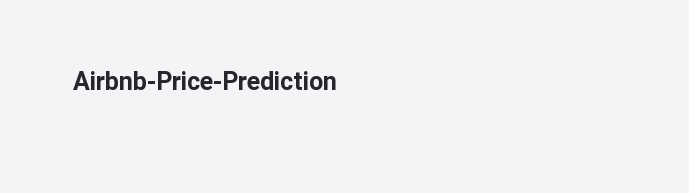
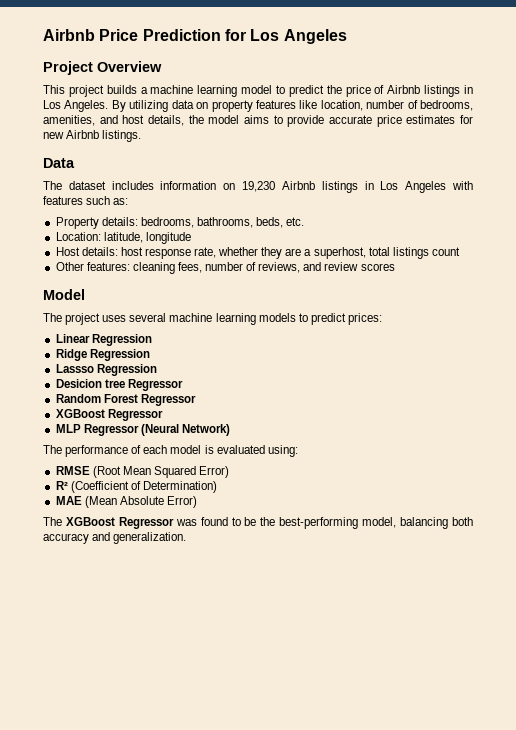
[73,71,337,90] Airbnb-Price-Prediction -> [43,29,347,44] [43,61,162,75] [43,85,473,97] [43,100,473,112] [43,115,473,127] [43,130,142,142] [43,158,75,168] [43,181,473,193] [43,196,129,205] [55,217,305,229] [55,232,191,244] [55,247,460,259] [55,262,395,274] [43,289,85,300] [43,313,382,325] [55,334,152,346] [55,349,150,361] [55,364,157,376] [55,379,183,391] [55,394,196,406] [55,409,163,421] [55,424,230,436] [43,445,298,457] [55,466,230,478] [55,481,217,493] [55,496,197,508] [43,517,474,529] [43,532,187,544] Airbnb Price Prediction for Los Angeles // Project Overview // This project builds a machine learning model to predict the price of Airbnb listings in Los Angeles. By utilizing data on property features like location, number of bedrooms, amenities, and host details, the model aims to provide accurate price estimates for new Airbnb listings. // Data // The dataset includes information on 19,230 Airbnb listings in Los Angeles with features such as: // Property details: bedrooms, bathrooms, beds, etc. // Location: latitude, longitude // Host details: host response rate, whether they are a superhost, total listings count // Other features: cleaning fees, number of reviews, and review scores // Model // The project uses several machine learning models to predict prices: // Linear Regression // Ridge Regression // Lassso Regression // Desicion tree Regressor // Random Forest Regressor // XGBoost Regressor // MLP Regressor (Neural Network) // The performance of each model is evaluated using: // RMSE (Root Mean Squared Error) // R² (Coefficient of Determination) // MAE (Mean Absolute Error) // The XGBoost Regressor was found to be the best-performing model, balancing both accuracy and generalization.

